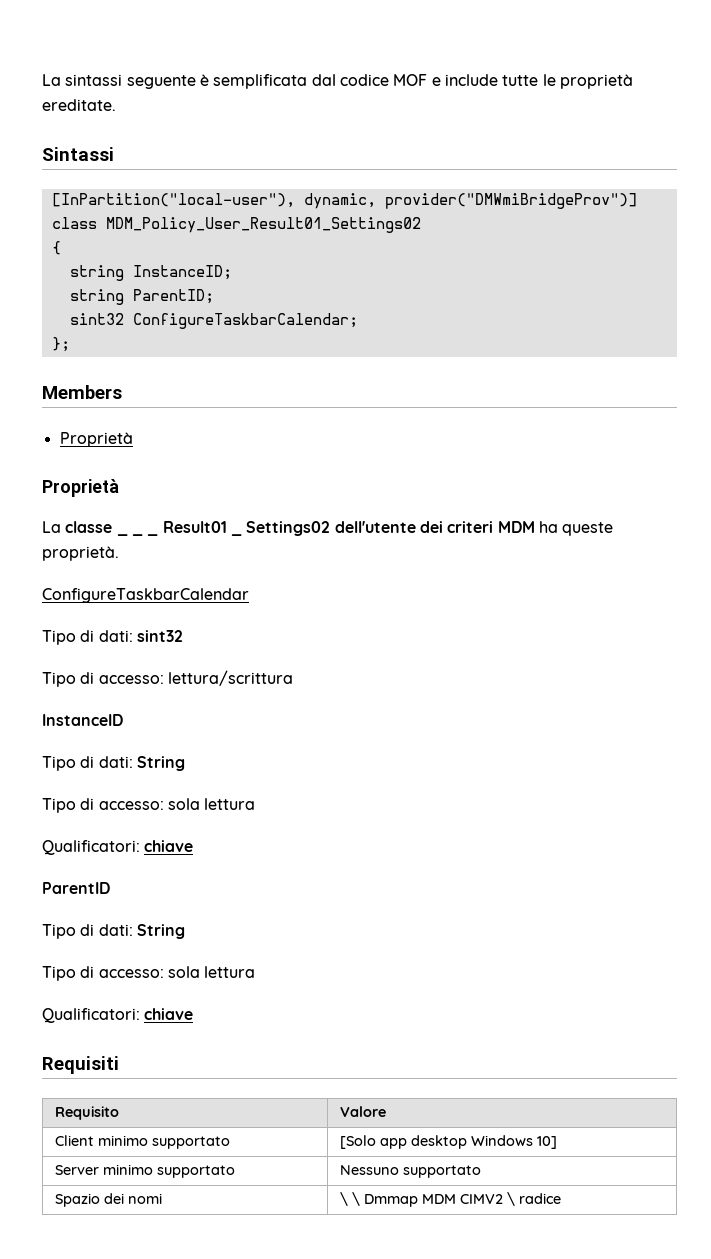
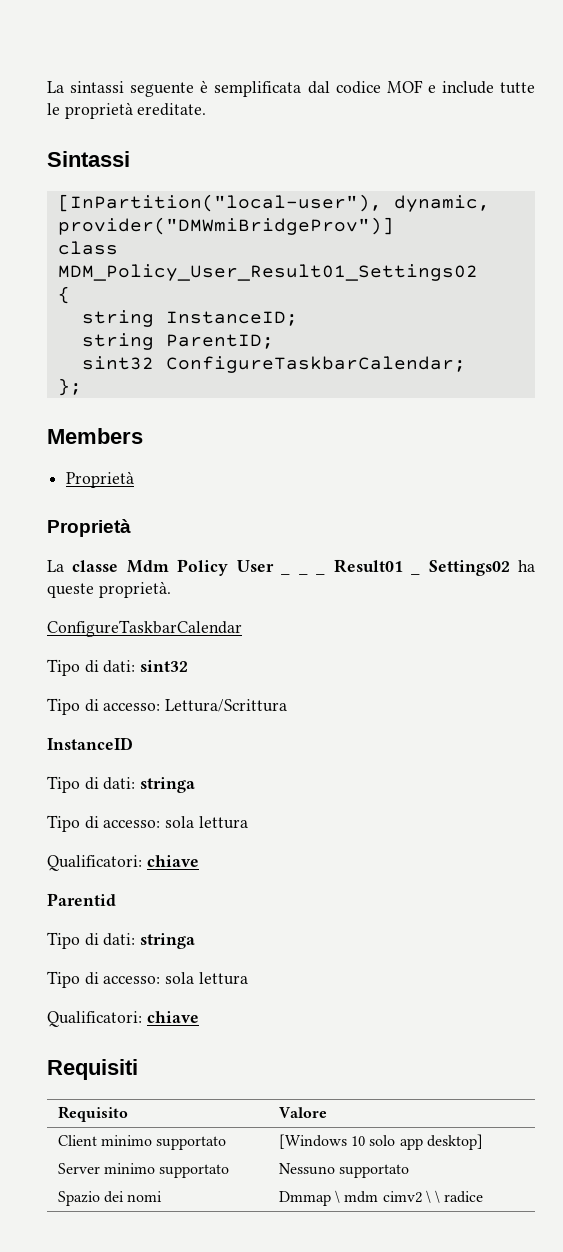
(113, 527) none -> [126,559,274,576] Mdm Policy User
[334,521,535,533] dell'utente dei criteri MDM -> (510, 568) none
[167,670,293,686] lettura/scrittura -> [165,699,288,712] Lettura/Scrittura
[136,756,185,771] [42,798,256,813] [42,840,194,855] [42,882,110,894] [42,924,185,939] String // Tipo di accesso: sola lettura // Qualificatori: chiave // ParentID // Tipo di dati: String -> [140,777,196,793] [47,815,248,832] [47,855,199,871] [47,893,116,906] [47,932,196,949] stringa // Tipo di accesso: sola lettura // Qualificatori: chiave // Parentid // Tipo di dati: stringa
[339,1135,557,1149] [Solo app desktop Windows 10] -> [278,1134,483,1150] [Windows 10 solo app desktop]
[339,1192,503,1207] \ \ Dmmap MDM CIMV2 -> [278,1190,431,1206] Dmmap \ mdm cimv2 \

